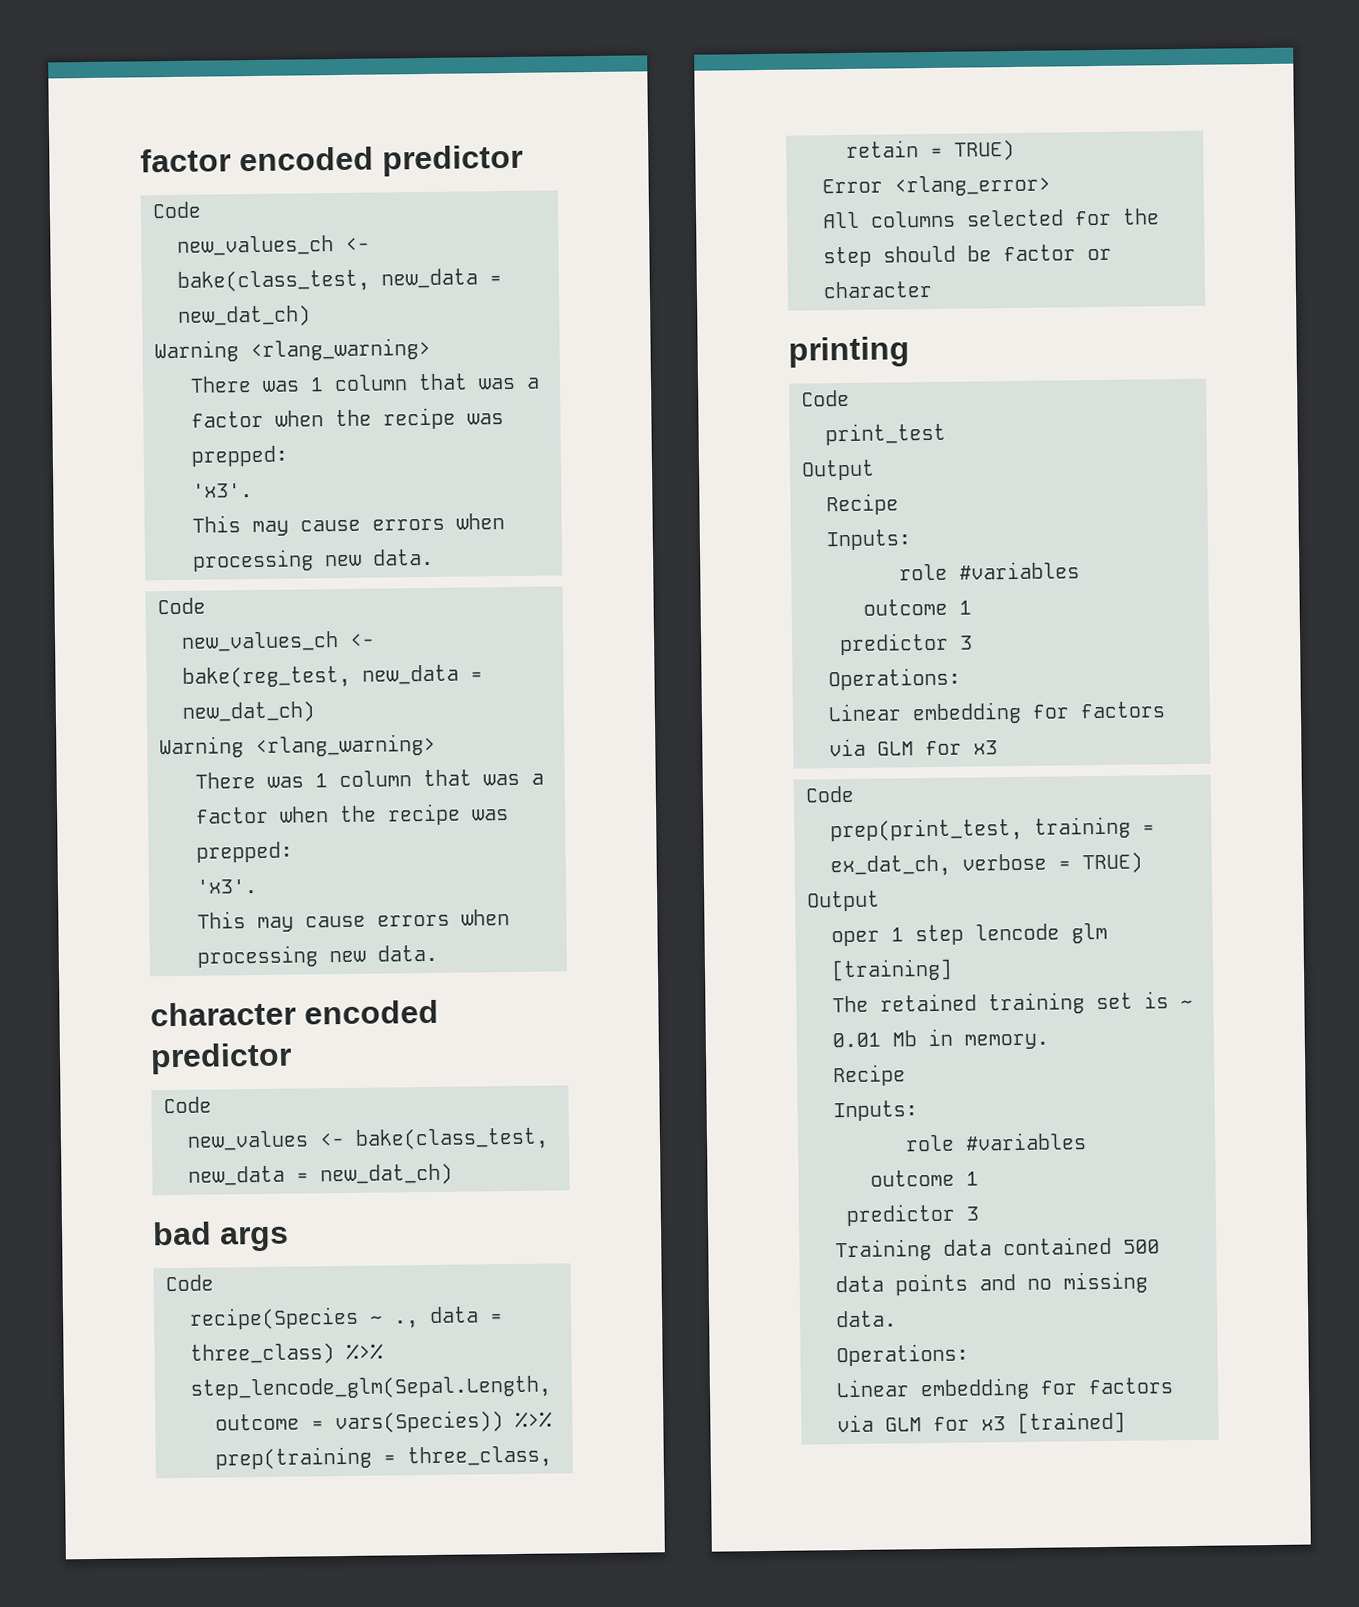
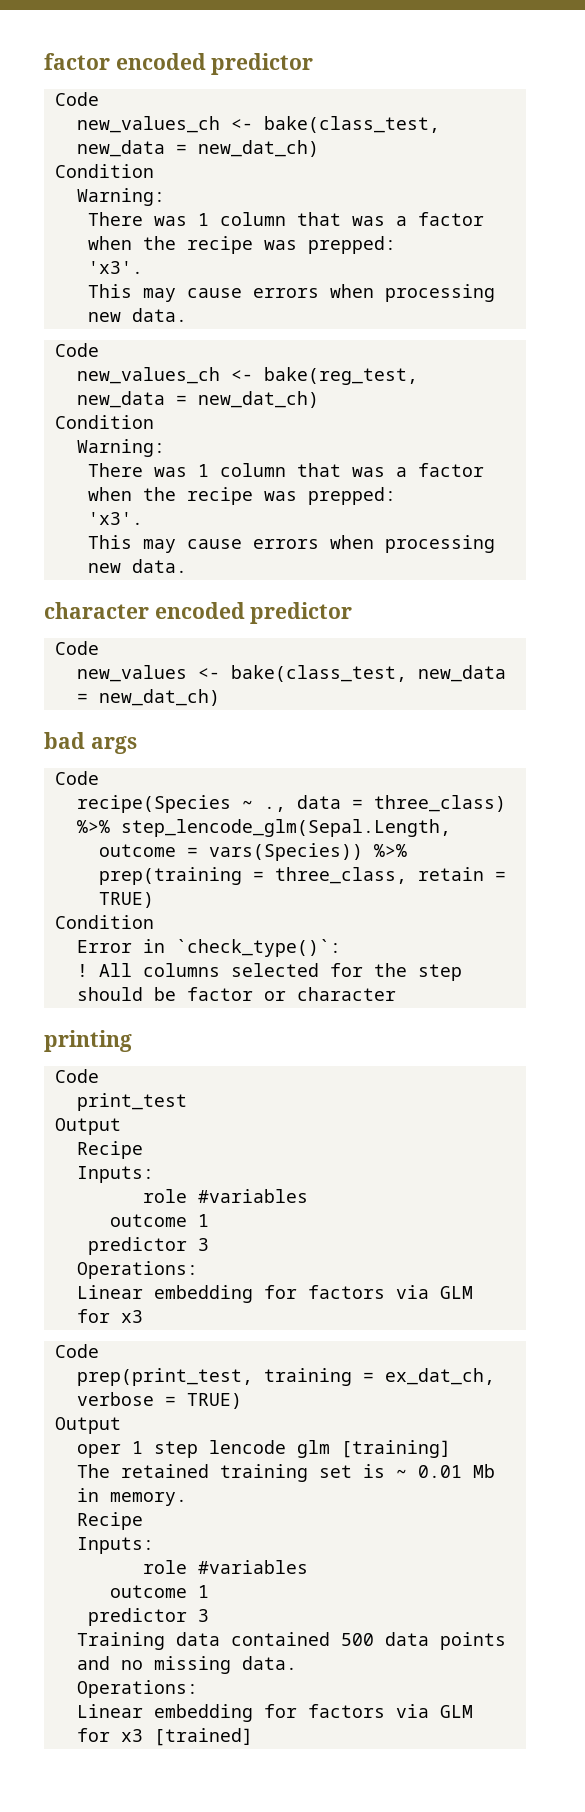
[154,337,432,363] Warning <rlang_warning> -> [54,164,154,178] [76,188,165,206] Condition // Warning:
[159,733,437,759] Warning <rlang_warning> -> [54,415,154,429] [76,439,165,457] Condition // Warning:
(1016, 150) none -> [54,915,154,929] // Condition
[894,174,1052,197] <rlang_error> // -> [142,939,341,957] [76,964,88,977] in `check_type()`: // !

